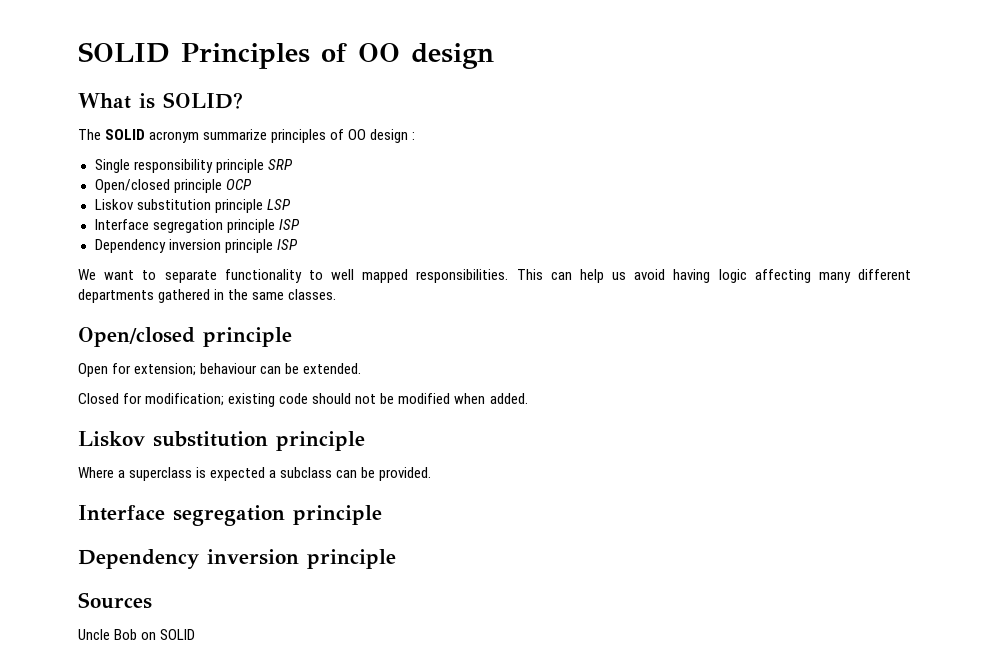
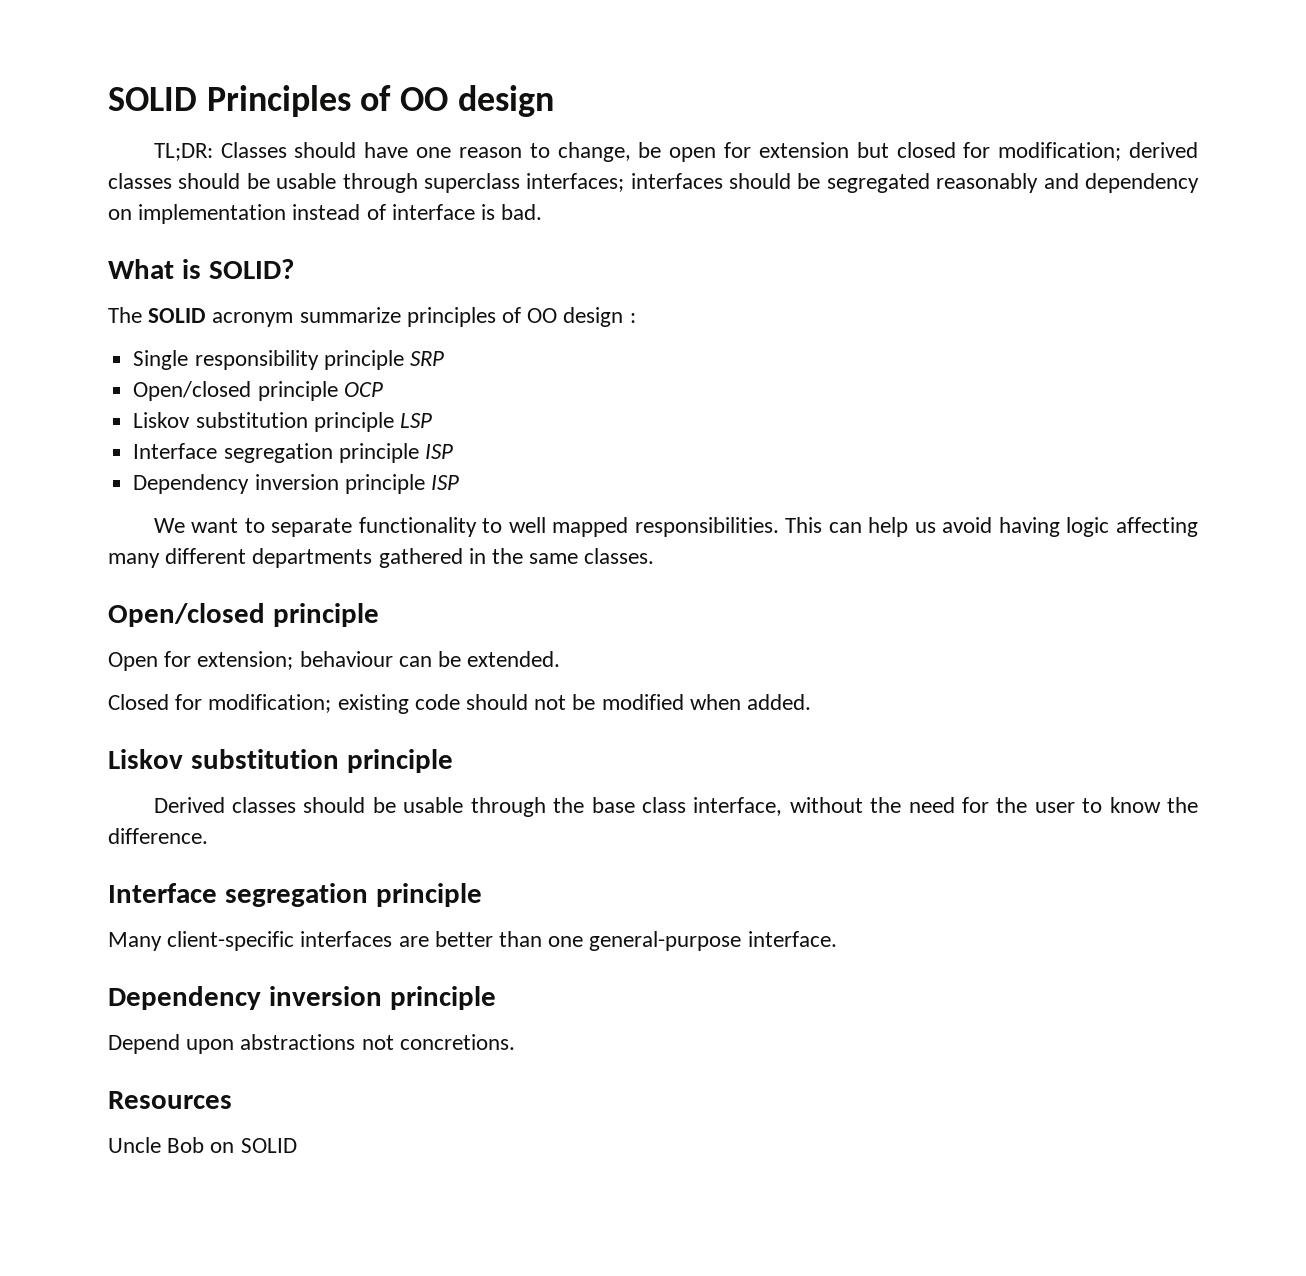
(494, 56) none -> [153,142,1199,162] [108,173,1199,193] [108,204,543,224] // TL;DR: Classes should have one reason to change, be open for extension but closed for modification; derived classes should be usable through superclass interfaces; interfaces should be segregated reasonably and dependency on implementation instead of interface is bad.
[78,467,432,481] [78,505,382,526] [78,549,396,569] [78,592,152,609] Where a superclass is expected a subclass can be provided. // Interface segregation principle // Dependency inversion principle // Sources -> [153,797,1198,817] [108,828,208,844] [108,883,482,907] [108,931,837,951] [108,986,496,1010] [108,1034,515,1054] [108,1091,232,1109] Derived classes should be usable through the base class interface, without the need for the user to know the difference. // Interface segregation principle // Many client-specific interfaces are better than one general-purpose interface. // Dependency inversion principle // Depend upon abstractions not concretions. // Resources

